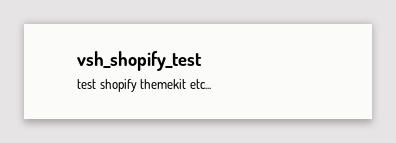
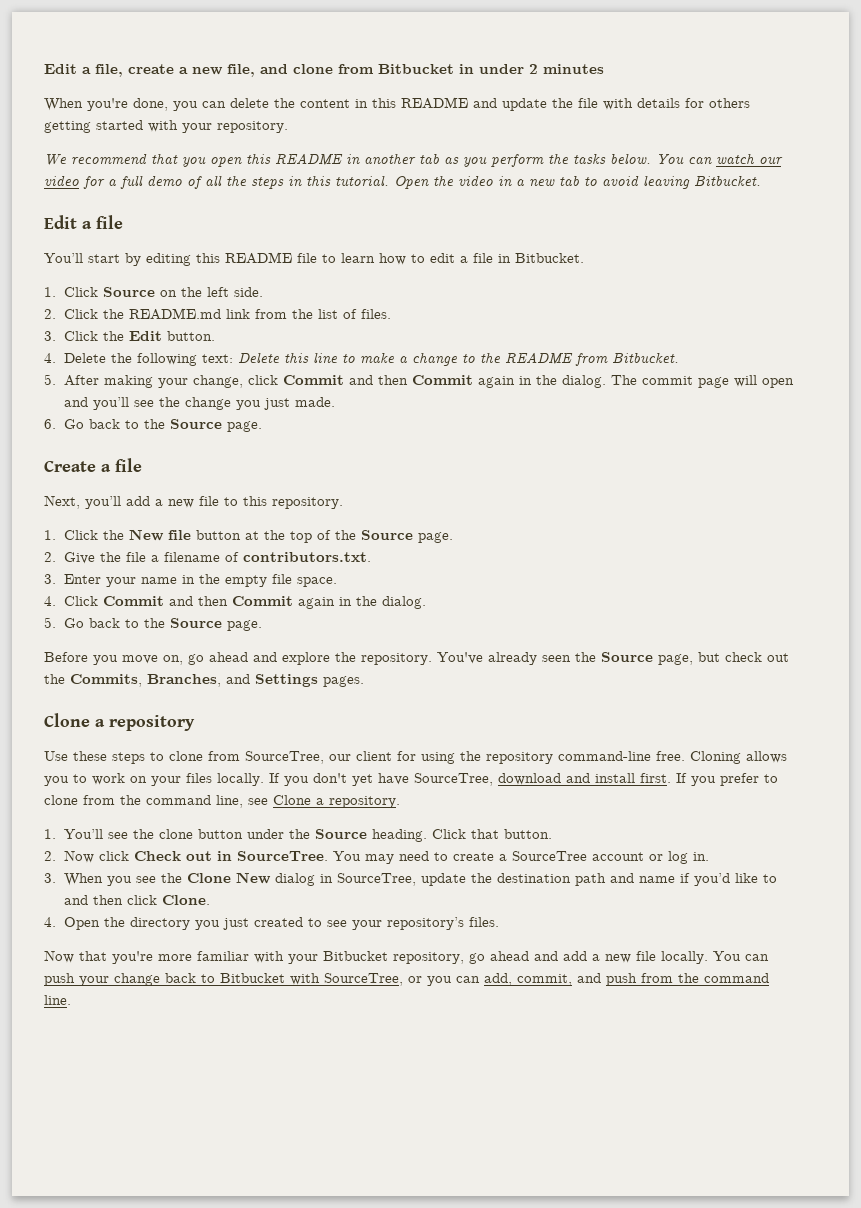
[77,51,202,71] [77,79,211,92] vsh_shopify_test // test shopify themekit etc... -> [44,64,604,77] [44,97,750,111] [44,120,288,133] [44,153,783,167] [44,175,761,189] [44,215,123,229] [44,252,584,266] [44,287,264,297] [44,308,392,320] [44,331,216,341] [44,352,680,366] [44,374,795,388] [64,397,336,410] [44,419,263,432] [44,458,142,472] [44,495,343,509] [44,529,454,543] [44,552,372,564] [44,574,338,587] [44,596,427,609] [44,617,263,631] [44,652,789,665] [44,674,364,687] [44,713,195,731] [44,751,787,764] [44,773,778,786] [44,795,400,808] [44,829,553,842] [44,850,710,864] [44,872,778,886] [64,895,211,905] [44,917,500,930] [44,950,769,964] [44,973,769,986] [44,995,71,1005] Edit a file, create a new file, and clone from Bitbucket in under 2 minutes // When you're done, you can delete the content in this README and update the file with details for others getting started with your repository. // We recommend that you open this README in another tab as you perform the tasks below. You can watch our video for a full demo of all the steps in this tutorial. Open the video in a new tab to avoid leaving Bitbucket. // Edit a file // You’ll start by editing this README file to learn how to edit a file in Bitbucket. // 1. Click Source on the left side. // 2. Click the README.md link from the list of files. // 3. Click the Edit button. // 4. Delete the following text: Delete this line to make a change to the README from Bitbucket. // 5. After making your change, click Commit and then Commit again in the dialog. The commit page will open and you’ll see the change you just made. // 6. Go back to the Source page. // Create a file // Next, you’ll add a new file to this repository. // 1. Click the New file button at the top of the Source page. // 2. Give the file a filename of contributors.txt. // 3. Enter your name in the empty file space. // 4. Click Commit and then Commit again in the dialog. // 5. Go back to the Source page. // Before you move on, go ahead and explore the repository. You've already seen the Source page, but check out the Commits, Branches, and Settings pages. // Clone a repository // Use these steps to clone from SourceTree, our client for using the repository command-line free. Cloning allows you to work on your files locally. If you don't yet have SourceTree, download and install first. If you prefer to clone from the command line, see Clone a repository. // 1. You’ll see the clone button under the Source heading. Click that button. // 2. Now click Check out in SourceTree. You may need to create a SourceTree account or log in. // 3. When you see the Clone New dialog in SourceTree, update the destination path and name if you’d like to and then click Clone. // 4. Open the directory you just created to see your repository’s files. // Now that you're more familiar with your Bitbucket repository, go ahead and add a new file locally. You can push your change back to Bitbucket with SourceTree, or you can add, commit, and push from the command line.

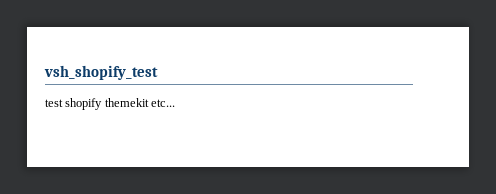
[44,64,604,77] [44,97,750,111] [44,120,288,133] [44,153,783,167] [44,175,761,189] [44,215,123,229] [44,252,584,266] [44,287,264,297] [44,308,392,320] [44,331,216,341] [44,352,680,366] [44,374,795,388] [64,397,336,410] [44,419,263,432] [44,458,142,472] [44,495,343,509] [44,529,454,543] [44,552,372,564] [44,574,338,587] [44,596,427,609] [44,617,263,631] [44,652,789,665] [44,674,364,687] [44,713,195,731] [44,751,787,764] [44,773,778,786] [44,795,400,808] [44,829,553,842] [44,850,710,864] [44,872,778,886] [64,895,211,905] [44,917,500,930] [44,950,769,964] [44,973,769,986] [44,995,71,1005] Edit a file, create a new file, and clone from Bitbucket in under 2 minutes // When you're done, you can delete the content in this README and update the file with details for others getting started with your repository. // We recommend that you open this README in another tab as you perform the tasks below. You can watch our video for a full demo of all the steps in this tutorial. Open the video in a new tab to avoid leaving Bitbucket. // Edit a file // You’ll start by editing this README file to learn how to edit a file in Bitbucket. // 1. Click Source on the left side. // 2. Click the README.md link from the list of files. // 3. Click the Edit button. // 4. Delete the following text: Delete this line to make a change to the README from Bitbucket. // 5. After making your change, click Commit and then Commit again in the dialog. The commit page will open and you’ll see the change you just made. // 6. Go back to the Source page. // Create a file // Next, you’ll add a new file to this repository. // 1. Click the New file button at the top of the Source page. // 2. Give the file a filename of contributors.txt. // 3. Enter your name in the empty file space. // 4. Click Commit and then Commit again in the dialog. // 5. Go back to the Source page. // Before you move on, go ahead and explore the repository. You've already seen the Source page, but check out the Commits, Branches, and Settings pages. // Clone a repository // Use these steps to clone from SourceTree, our client for using the repository command-line free. Cloning allows you to work on your files locally. If you don't yet have SourceTree, download and install first. If you prefer to clone from the command line, see Clone a repository. // 1. You’ll see the clone button under the Source heading. Click that button. // 2. Now click Check out in SourceTree. You may need to create a SourceTree account or log in. // 3. When you see the Clone New dialog in SourceTree, update the destination path and name if you’d like to and then click Clone. // 4. Open the directory you just created to see your repository’s files. // Now that you're more familiar with your Bitbucket repository, go ahead and add a new file locally. You can push your change back to Bitbucket with SourceTree, or you can add, commit, and push from the command line. -> [44,65,158,80] [45,98,176,110] vsh_shopify_test // test shopify themekit etc...

